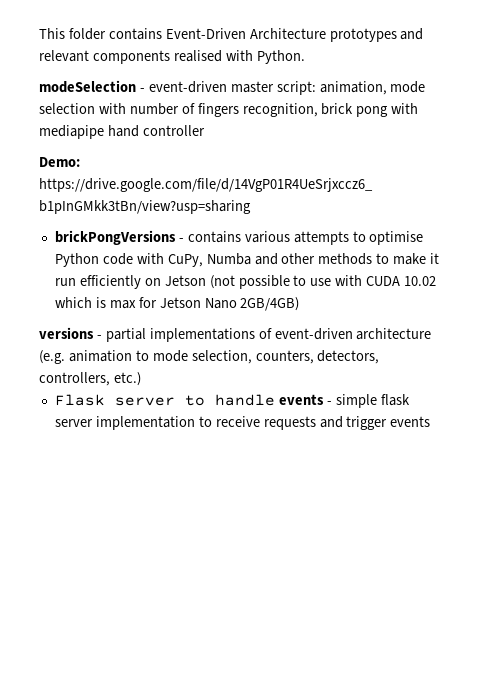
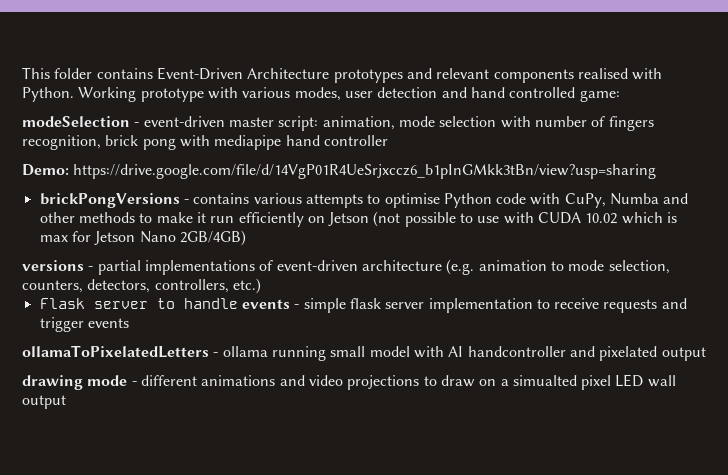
(305, 57) none -> [78,87,620,102] Working prototype with various modes, user detection and hand controlled game:
(431, 421) none -> [22,345,706,361] [22,374,676,390] [22,395,66,409] // ollamaToPixelatedLetters - ollama running small model with AI handcontroller and pixelated output // drawing mode - different animations and video projections to draw on a simualted pixel LED wall output

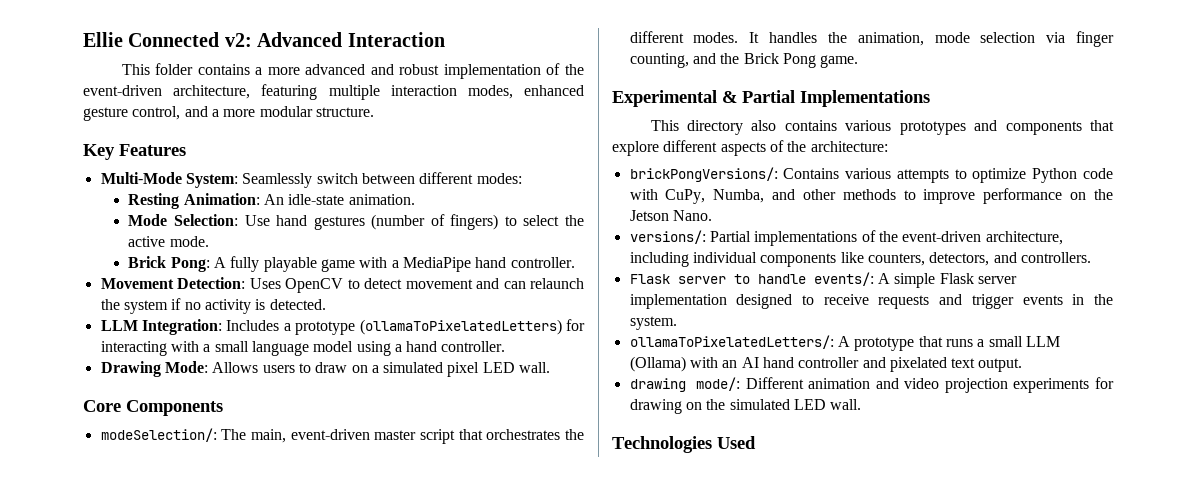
[22,67,663,83] [22,87,620,102] [22,116,654,131] [22,135,388,150] [22,164,657,179] [39,193,250,208] This folder contains Event-Driven Architecture prototypes and relevant components realised with Python. Working prototype with various modes, user detection and hand controlled game: // modeSelection - event-driven master script: animation, mode selection with number of fingers recognition, brick pong with mediapipe hand controller // Demo: https://drive.google.com/file/d/14VgP01R4UeSrjxccz6_b1pInGMkk3tBn/view?usp=sharing // brickPongVersions - contains -> [83,32,445,47] [121,63,585,79] [83,84,585,100] [83,106,374,121] [83,144,186,160] [100,172,522,188] [128,193,415,209] [128,214,584,230] [128,236,209,247] [128,256,575,272] [100,277,584,293] [100,298,326,314] [100,319,585,335] [100,341,506,356] [100,361,551,377] [83,400,223,416] [100,428,584,444] [629,31,1114,47] [629,53,859,68] [612,90,930,107] [650,120,1114,135] [612,140,888,156] [629,167,840,182] Ellie Connected v2: Advanced Interaction // This folder contains a more advanced and robust implementation of the event-driven architecture, featuring multiple interaction modes, enhanced gesture control, and a more modular structure. // Key Features // Multi-Mode System: Seamlessly switch between different modes: // Resting Animation: An idle-state animation. // Mode Selection: Use hand gestures (number of fingers) to select the active mode. // Brick Pong: A fully playable game with a MediaPipe hand controller. // Movement Detection: Uses OpenCV to detect movement and can relaunch the system if no activity is detected. // LLM Integration: Includes a prototype (ollamaToPixelatedLetters) for interacting with a small language model using a hand controller. // Drawing Mode: Allows users to draw on a simulated pixel LED wall. // Core Components // modeSelection/: The main, event-driven master script that orchestrates the different modes. It handles the animation, mode selection via finger counting, and the Brick Pong game. // Experimental & Partial Implementations // This directory also contains various prototypes and components that explore different aspects of the architecture: // brickPongVersions/: Contains
[384,193,440,208] optimise -> [972,168,1027,183] optimize
[610,193,660,205] Numba -> [713,189,765,203] Numba,
[156,211,678,227] [39,230,246,246] [22,259,670,275] [22,278,261,294] make it run efficiently on Jetson (not possible to use with CUDA 10.02 which is max for Jetson Nano 2GB/4GB) // versions - partial implementations of event-driven architecture (e.g. animation to mode selection, counters, detectors, controllers, etc.) -> [923,188,1113,204] [629,210,712,221] [629,230,1063,246] [629,252,1091,267] improve performance on the Jetson Nano. // versions/: Partial implementations of the event-driven architecture, including individual components like counters, detectors, and controllers.
[241,298,381,313] events - simple flask -> [813,272,974,288] events/: A simple Flask
(533, 305) none -> [736,294,793,309] designed
[22,345,706,361] [22,374,676,390] [22,395,66,409] // ollamaToPixelatedLetters - ollama running small model with AI handcontroller and pixelated output // drawing mode - different animations and video projections to draw on a simualted pixel LED wall output -> [1072,294,1113,305] [629,316,677,330] [629,335,1060,351] [629,356,1023,372] [629,377,1114,393] [629,399,862,414] [612,436,756,453] in the system. // ollamaToPixelatedLetters/: A prototype that runs a small LLM (Ollama) with an AI hand controller and pixelated text output. // drawing mode/: Different animation and video projection experiments for drawing on the simulated LED wall. // Technologies Used

